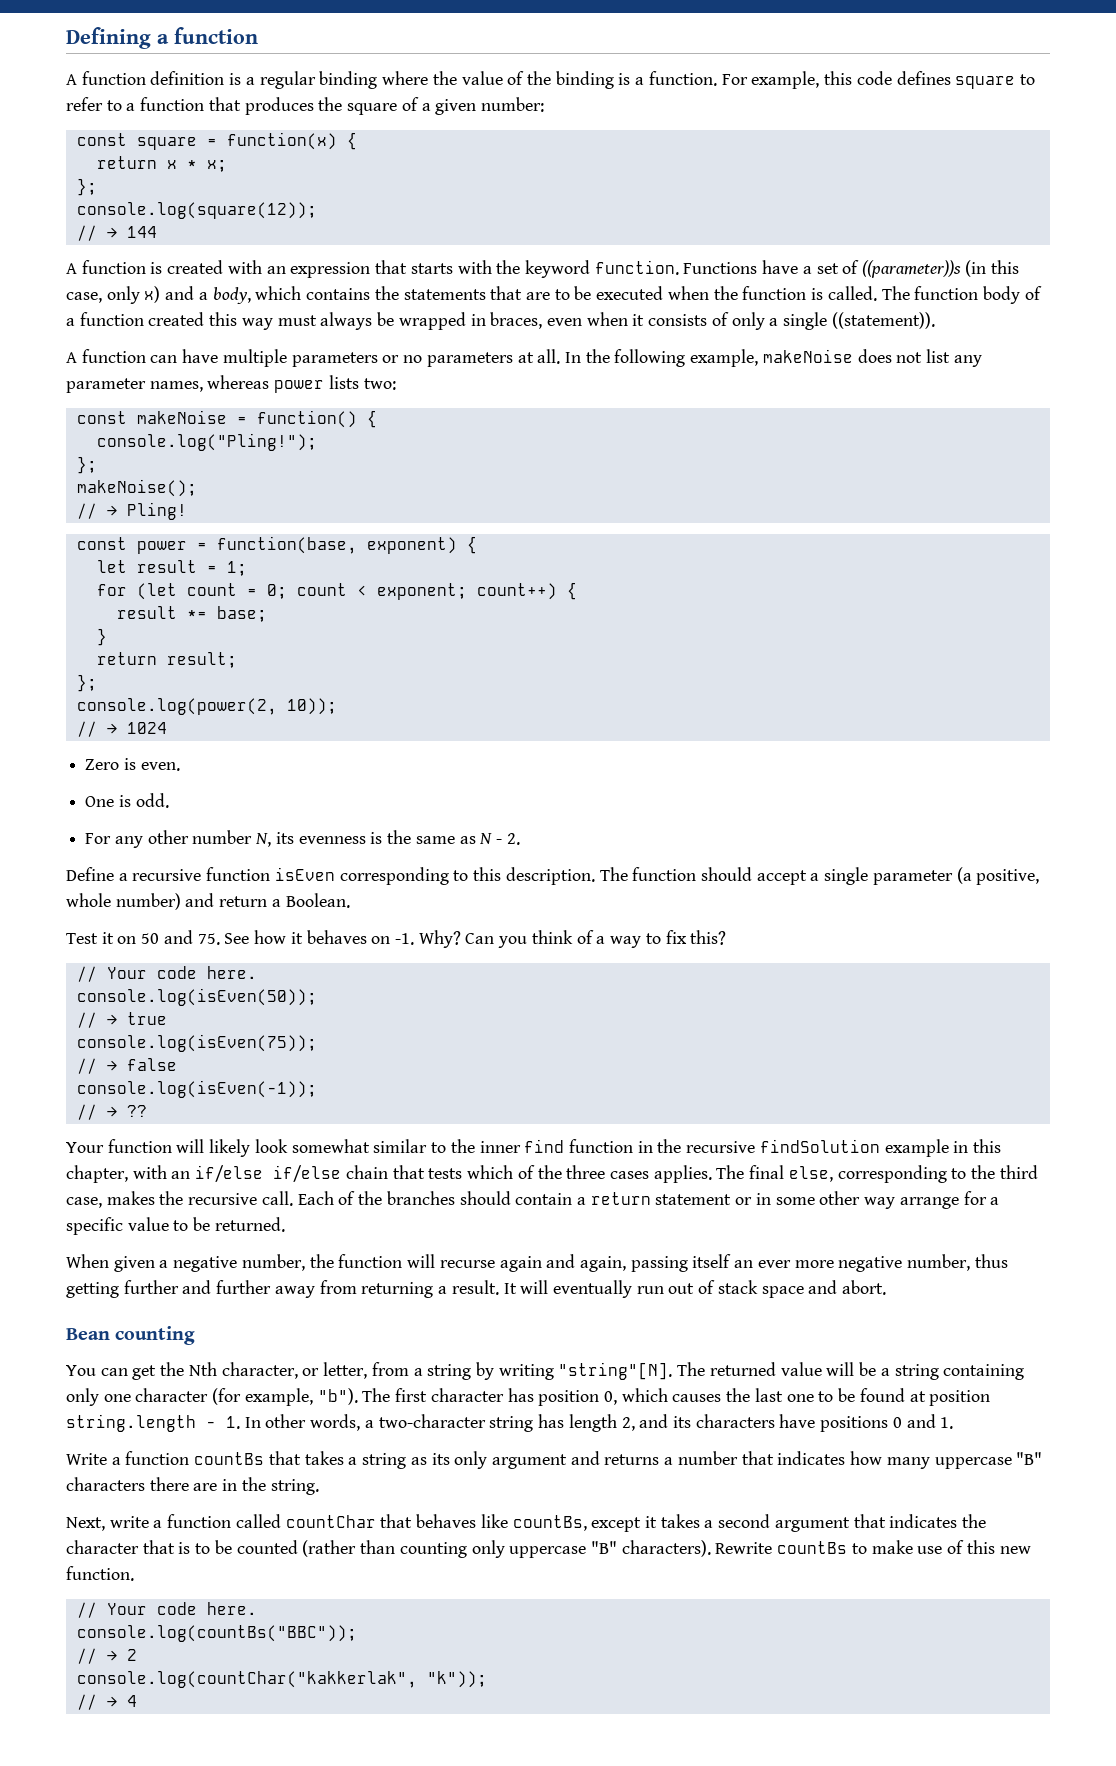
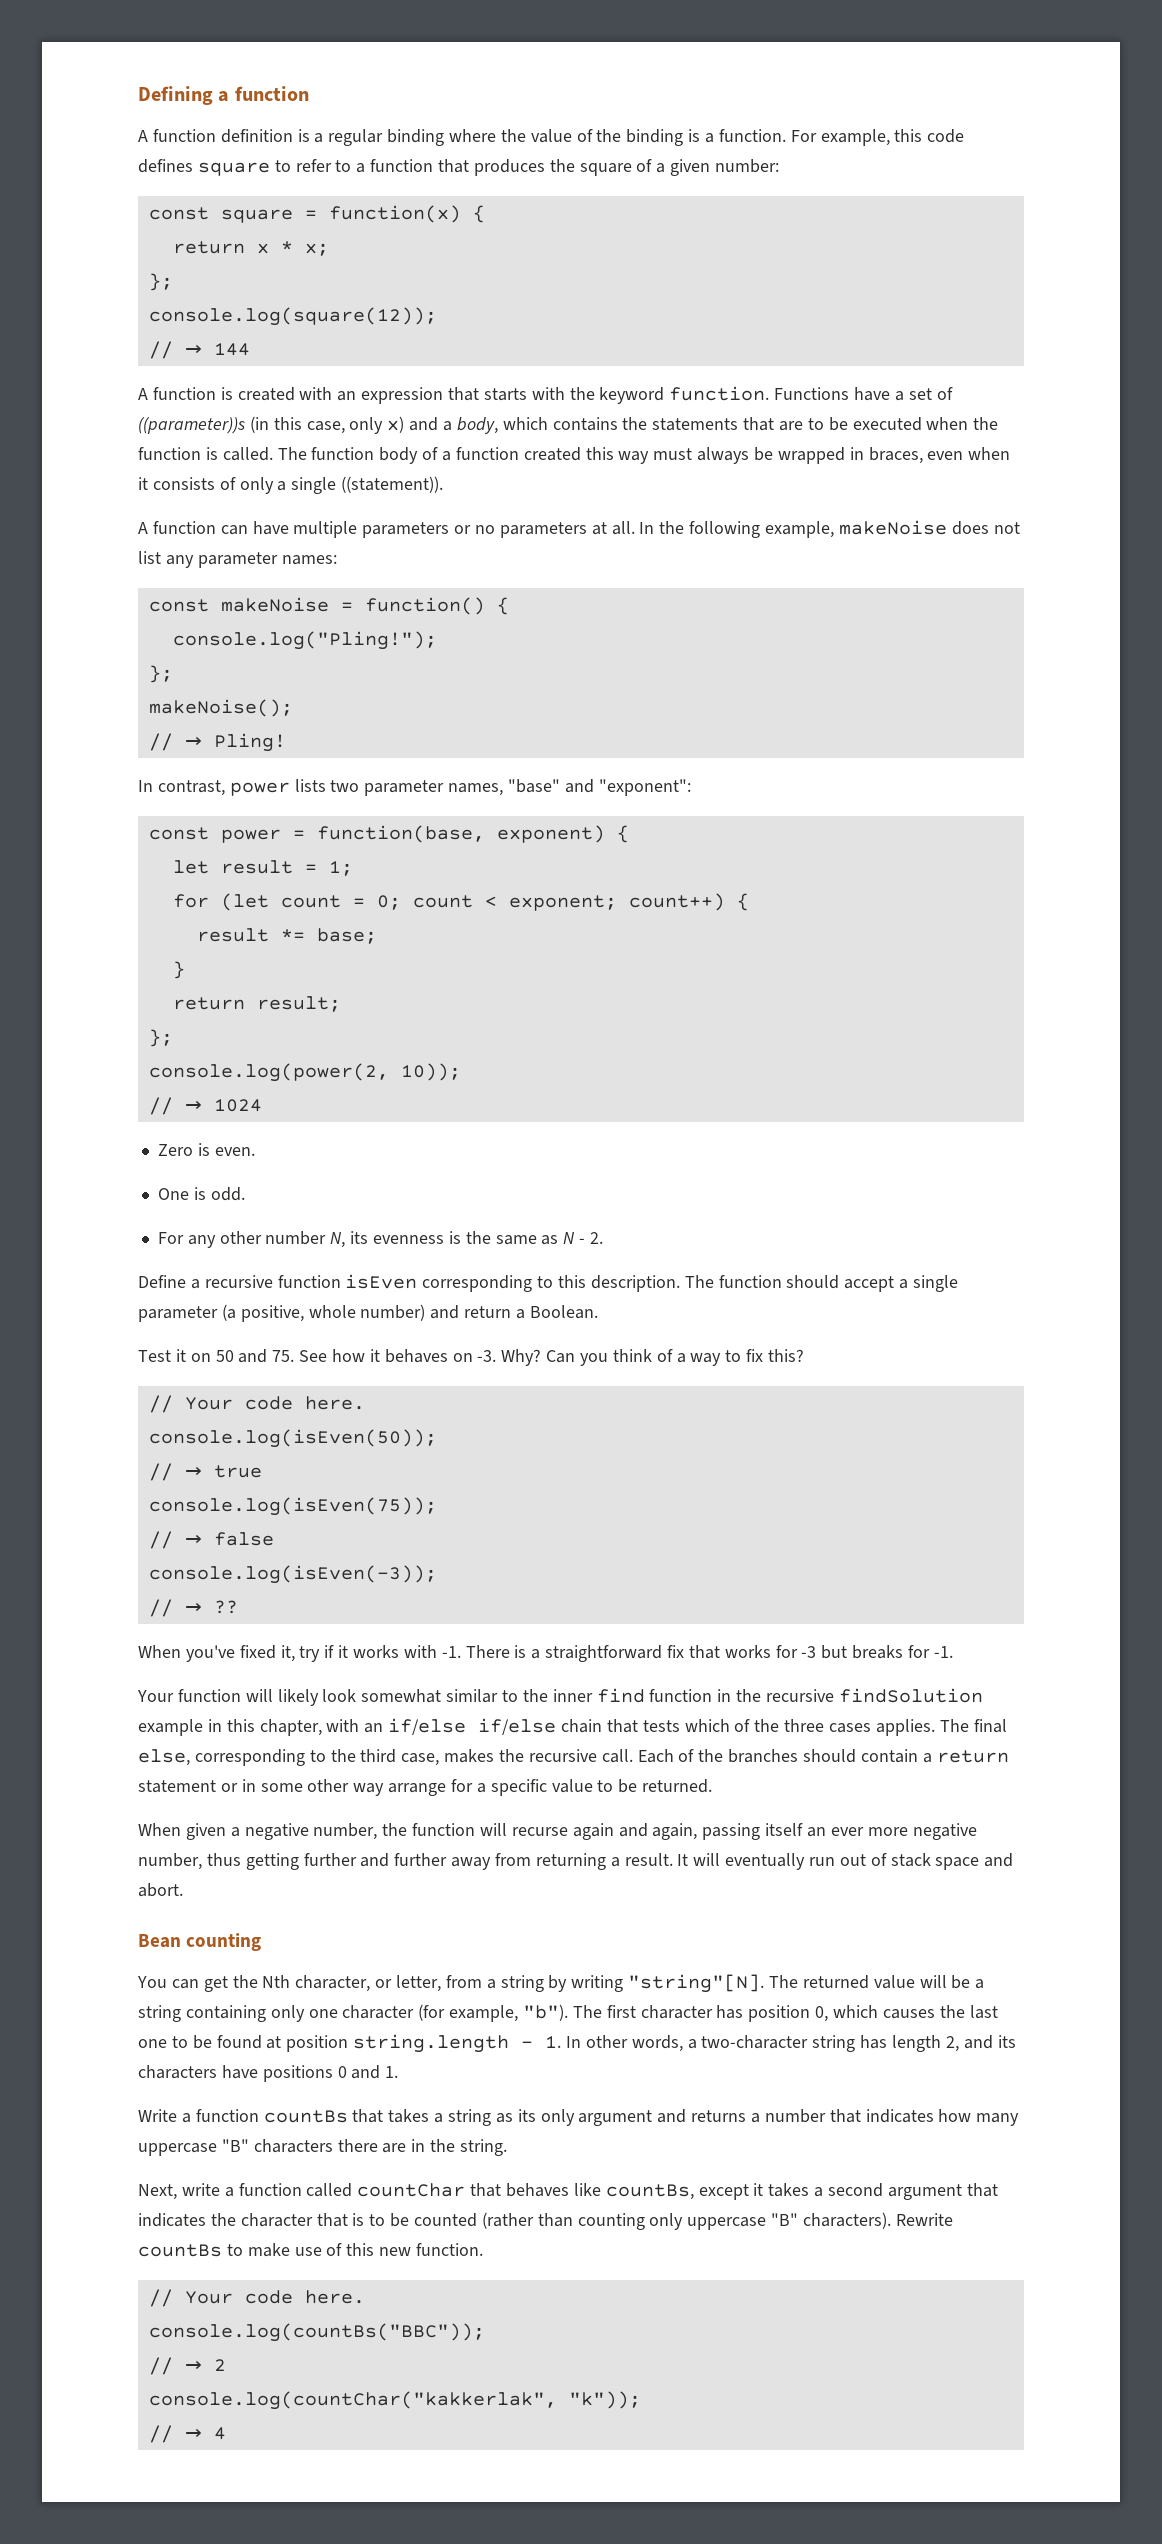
[149,375,396,393] names, whereas power lists two: -> [281,555,337,565] names:
(187, 511) none -> [138,779,691,796] // In contrast, power lists two parameter names, "base" and "exponent":
[394,933,414,945] -1. -> [477,1350,497,1362] -3.
[76,1080,317,1098] console.log(isEven(-1)); -> [148,1565,437,1584] console.log(isEven(-3));
(147, 1111) none -> [138,1645,953,1662] // When you've fixed it, try if it works with -1. There is a straightforward fix that works for -3 but breaks for -1.

